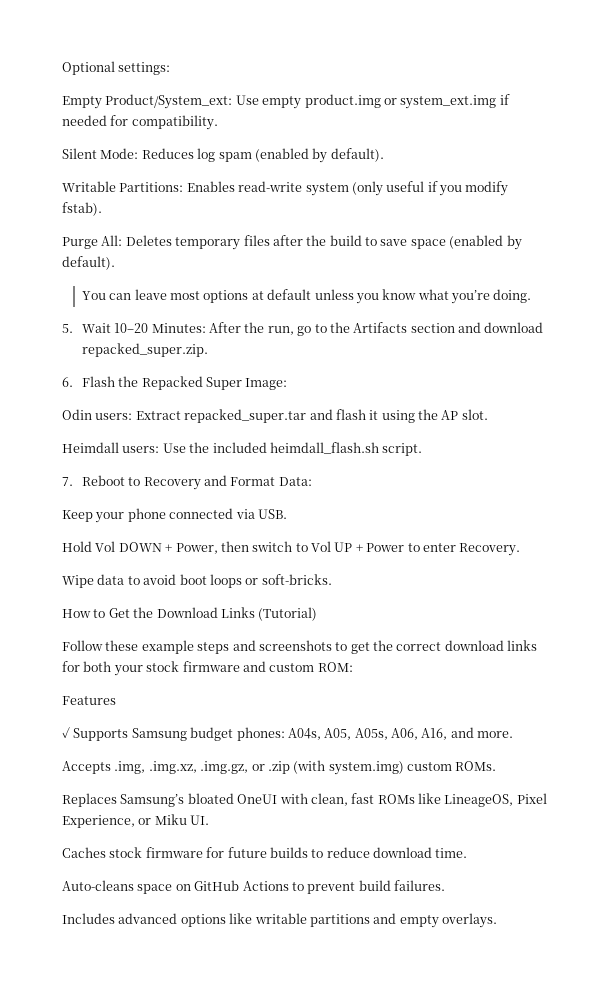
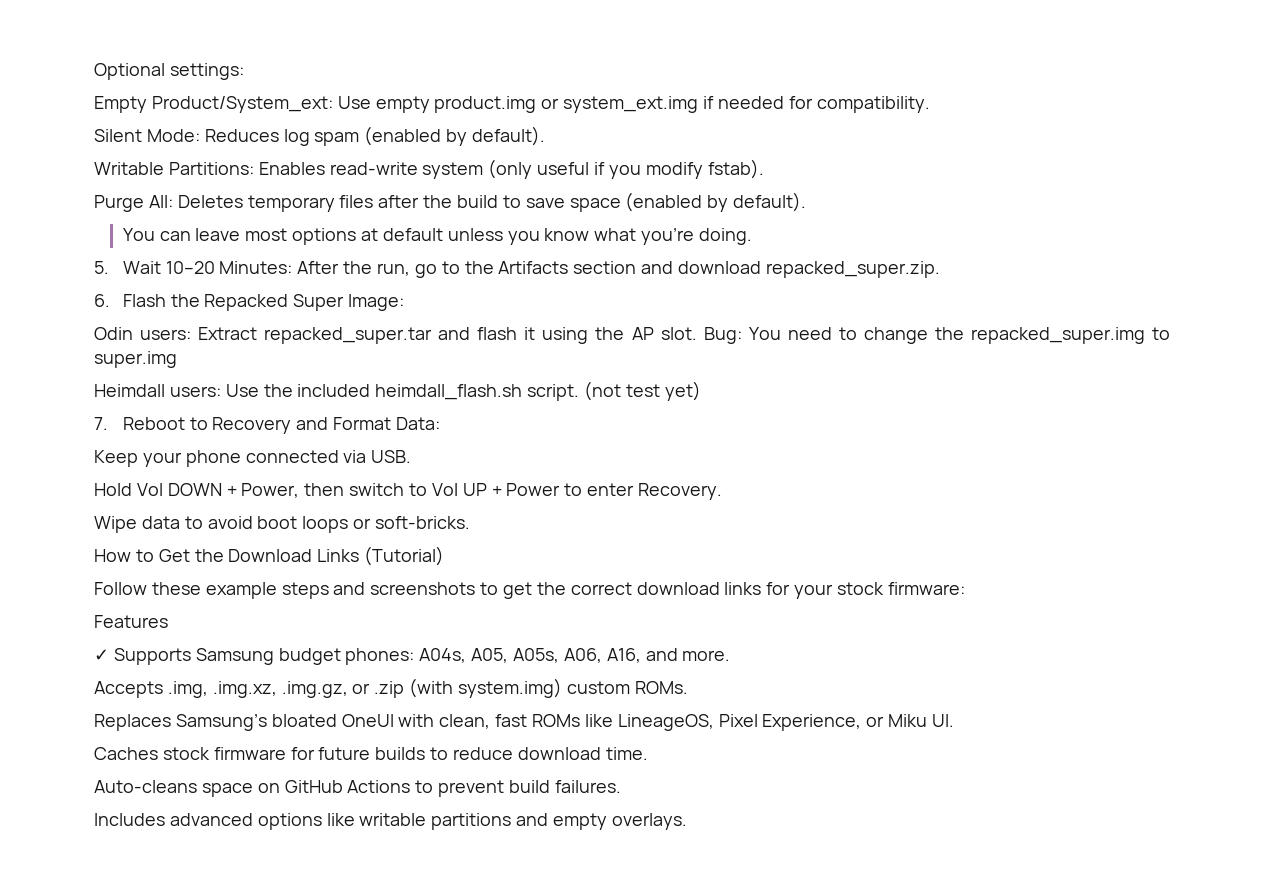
(488, 414) none -> [703,327,1170,344] [94,351,177,368] Bug: You need to change the repacked_super.img to super.img
(423, 449) none -> [584,381,701,401] (not test yet)
[83,661,112,672] both -> (791, 588) none
[182,661,353,672] firmware and custom ROM: -> [887,582,965,595] firmware:

